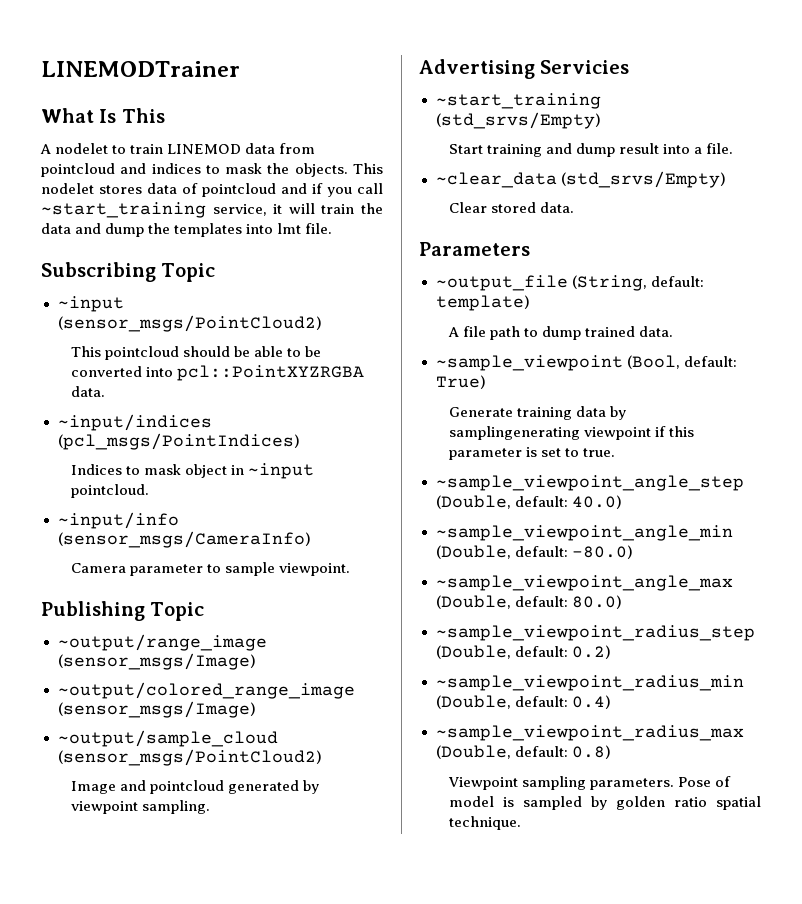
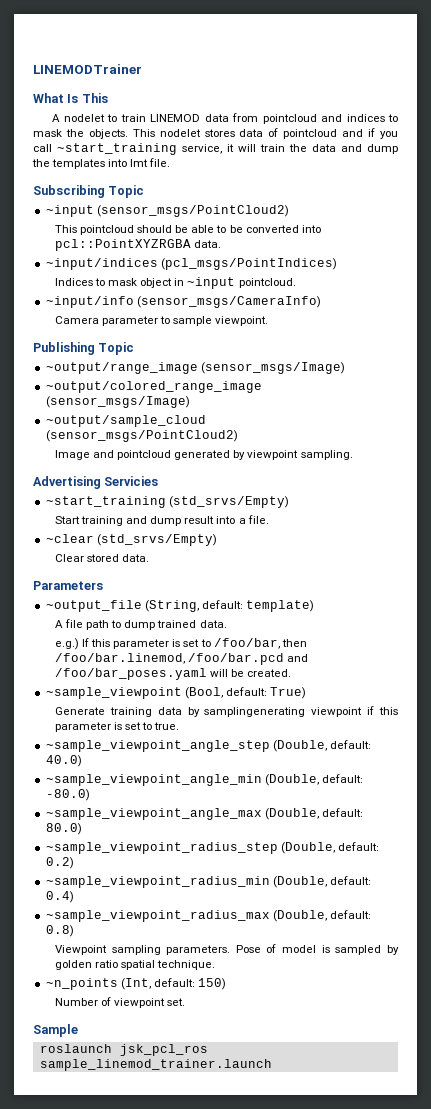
[435,172,557,188] ~clear_data -> [45,534,94,543] ~clear
(674, 331) none -> [54,638,307,650] [54,653,309,665] [54,668,292,680] // e.g.) If this parameter is set to /foo/bar, then /foo/bar.linemod, /foo/bar.pcd and /foo/bar_poses.yaml will be created.
(521, 823) none -> [45,978,226,990] [54,997,186,1008] [33,1024,78,1037] [39,1044,208,1056] [39,1059,272,1071] // ~n_points (Int, default: 150) // Number of viewpoint set. // Sample // roslaunch jsk_pcl_ros sample_linemod_trainer.launch

